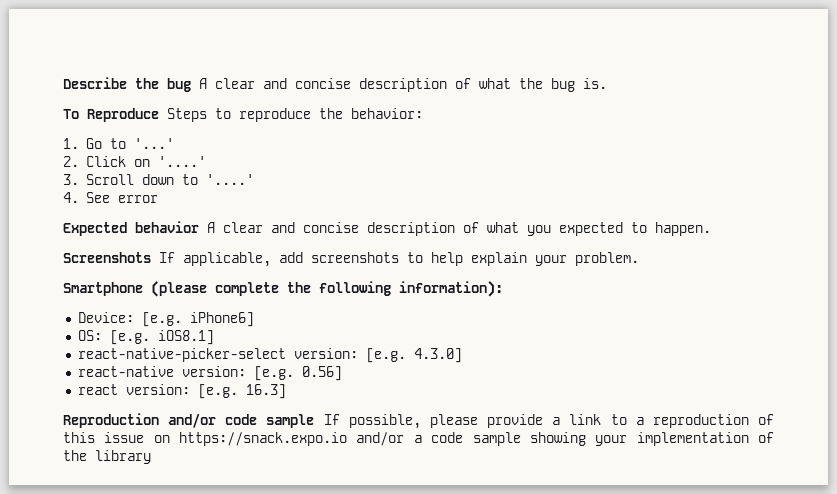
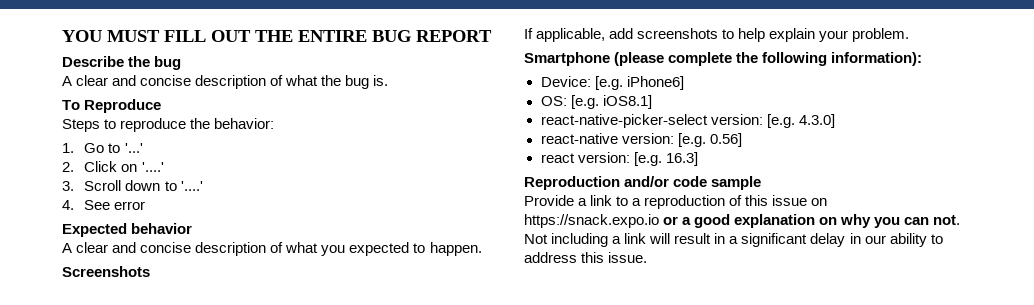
(63, 83) none -> [62,30,492,42] YOU MUST FILL OUT THE ENTIRE BUG REPORT //
(191, 85) none -> (182, 63) //
(159, 115) none -> (162, 106) //
(199, 227) none -> (193, 228) //
(151, 257) none -> (150, 271) //
[323,414,544,429] If possible, please provide -> [524,195,574,206] // Provide
[356,432,775,446] [63,450,151,464] and/or a code sample showing your implementation of the library -> [663,214,961,228] [524,233,943,247] [524,252,648,263] or a good explanation on why you can not. Not including a link will result in a significant delay in our ability to address this issue.

